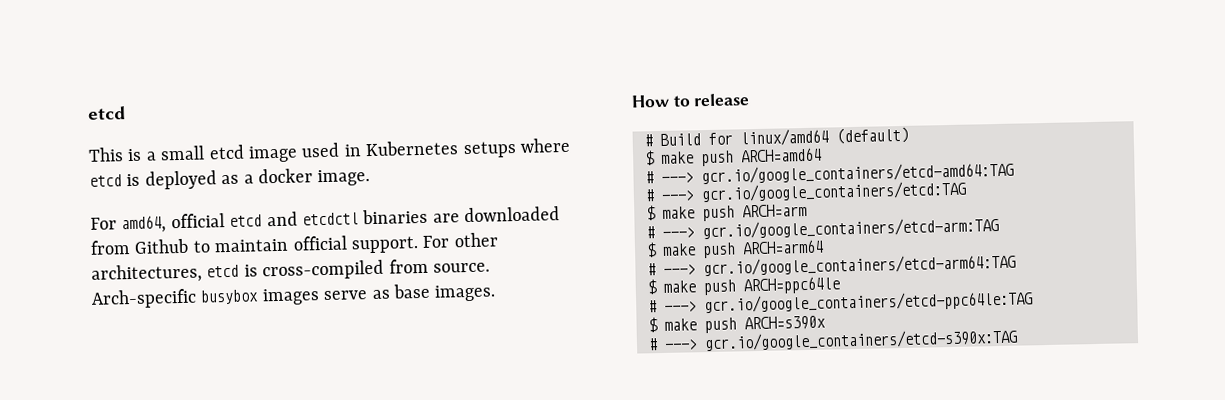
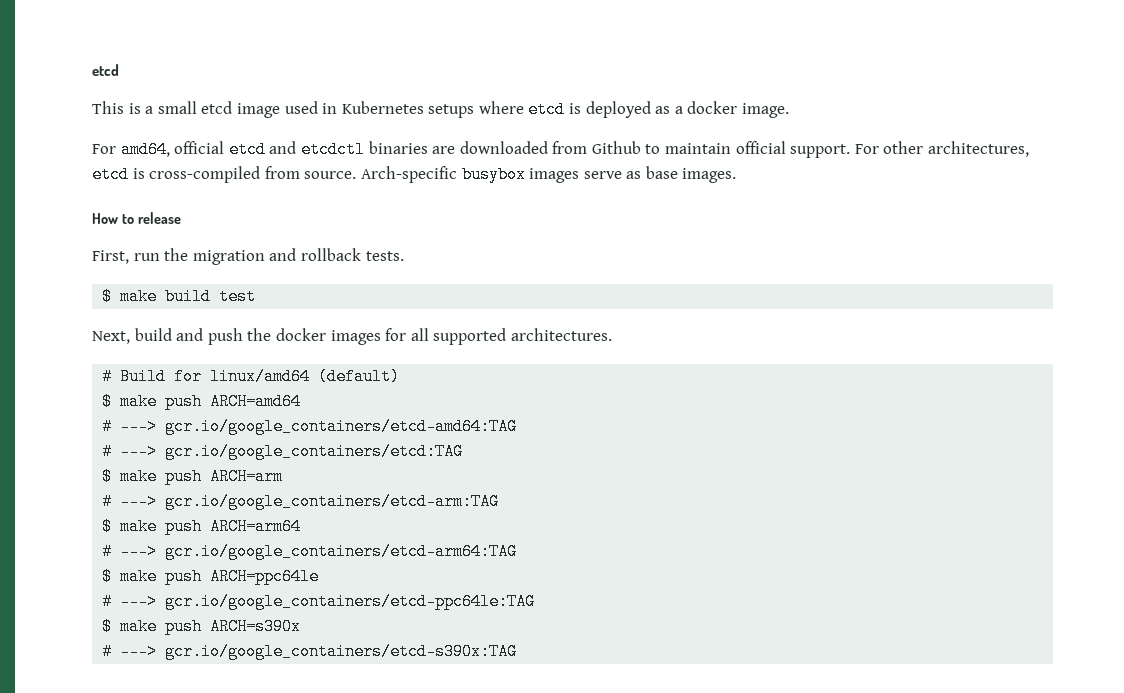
(751, 100) none -> [92,248,404,265] [102,288,257,305] [92,328,612,345] // First, run the migration and rollback tests. // $ make build test // Next, build and push the docker images for all supported architectures.

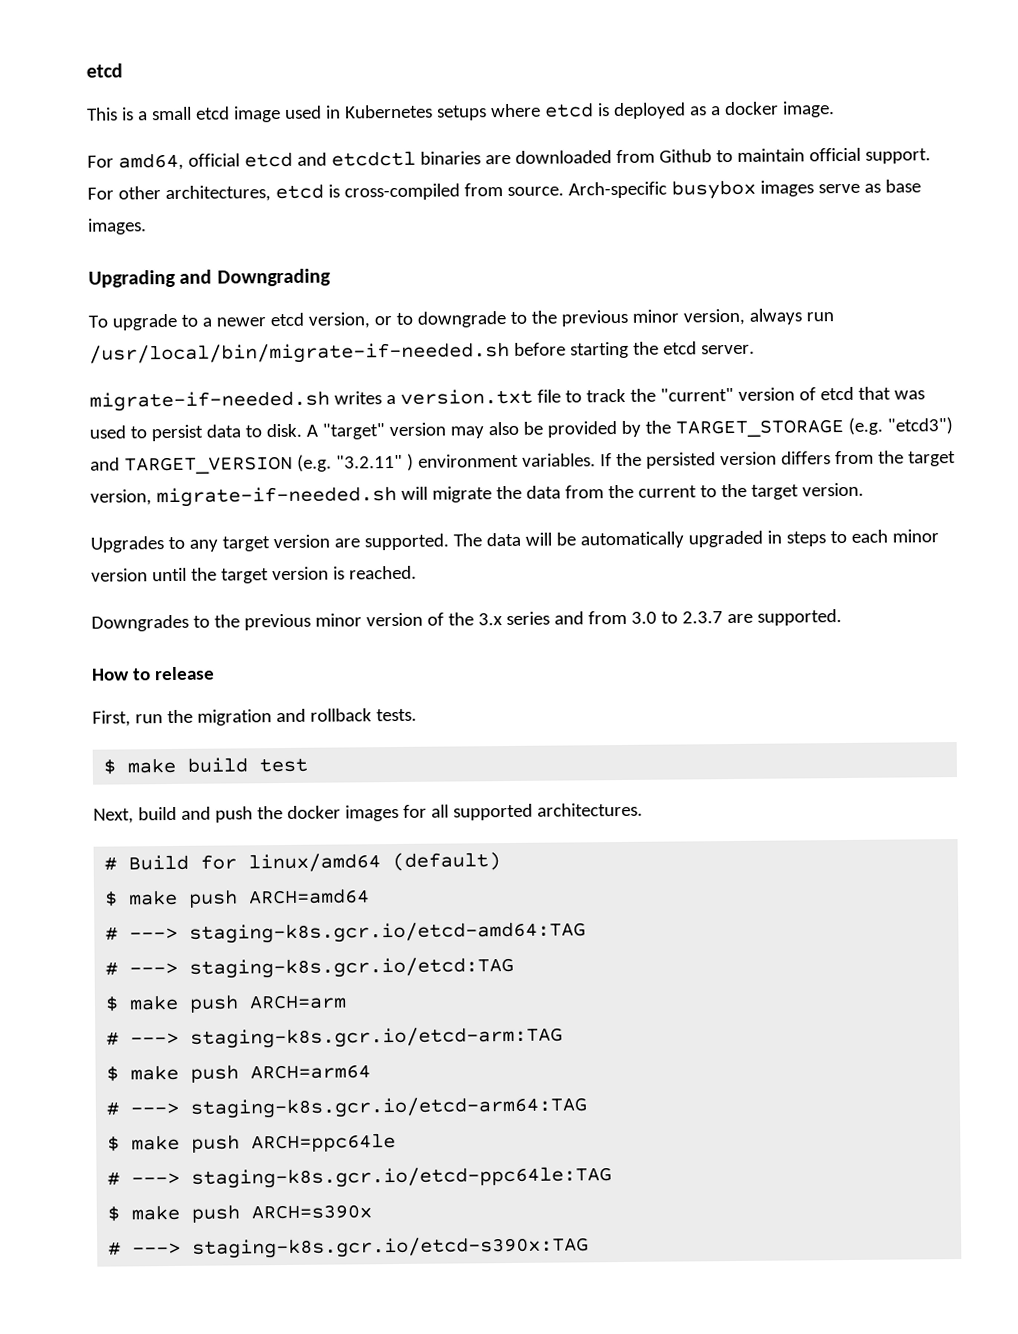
(737, 175) none -> [88,268,331,288] [88,308,834,331] [89,341,755,365] [89,386,925,412] [89,417,953,442] [90,450,956,475] [90,482,864,508] [90,529,939,553] [91,565,417,584] [91,609,842,632] // Upgrading and Downgrading // To upgrade to a newer etcd version, or to downgrade to the previous minor version, always run /usr/local/bin/migrate-if-needed.sh before starting the etcd server. // migrate-if-needed.sh writes a version.txt file to track the "current" version of etcd that was used to persist data to disk. A "target" version may also be provided by the TARGET_STORAGE (e.g. "etcd3") and TARGET_VERSION (e.g. "3.2.11" ) environment variables. If the persisted version differs from the target version, migrate-if-needed.sh will migrate the data from the current to the target version. // Upgrades to any target version are supported. The data will be automatically upgraded in steps to each minor version until the target version is reached. // Downgrades to the previous minor version of the 3.x series and from 3.0 to 2.3.7 are supported.
[165,418,518,435] [102,443,464,460] gcr.io/google_containers/etcd-amd64:TAG // # ---> gcr.io/google_containers/etcd:TAG -> [189,921,587,944] [105,956,515,979] staging-k8s.gcr.io/etcd-amd64:TAG // # ---> staging-k8s.gcr.io/etcd:TAG
[165,493,500,510] gcr.io/google_containers/etcd-arm:TAG -> [190,1026,564,1049] staging-k8s.gcr.io/etcd-arm:TAG
[165,543,518,560] gcr.io/google_containers/etcd-arm64:TAG -> [190,1096,588,1119] staging-k8s.gcr.io/etcd-arm64:TAG
[165,593,536,610] gcr.io/google_containers/etcd-ppc64le:TAG -> [191,1166,613,1189] staging-k8s.gcr.io/etcd-ppc64le:TAG
[165,643,518,660] gcr.io/google_containers/etcd-s390x:TAG -> [192,1236,590,1259] staging-k8s.gcr.io/etcd-s390x:TAG

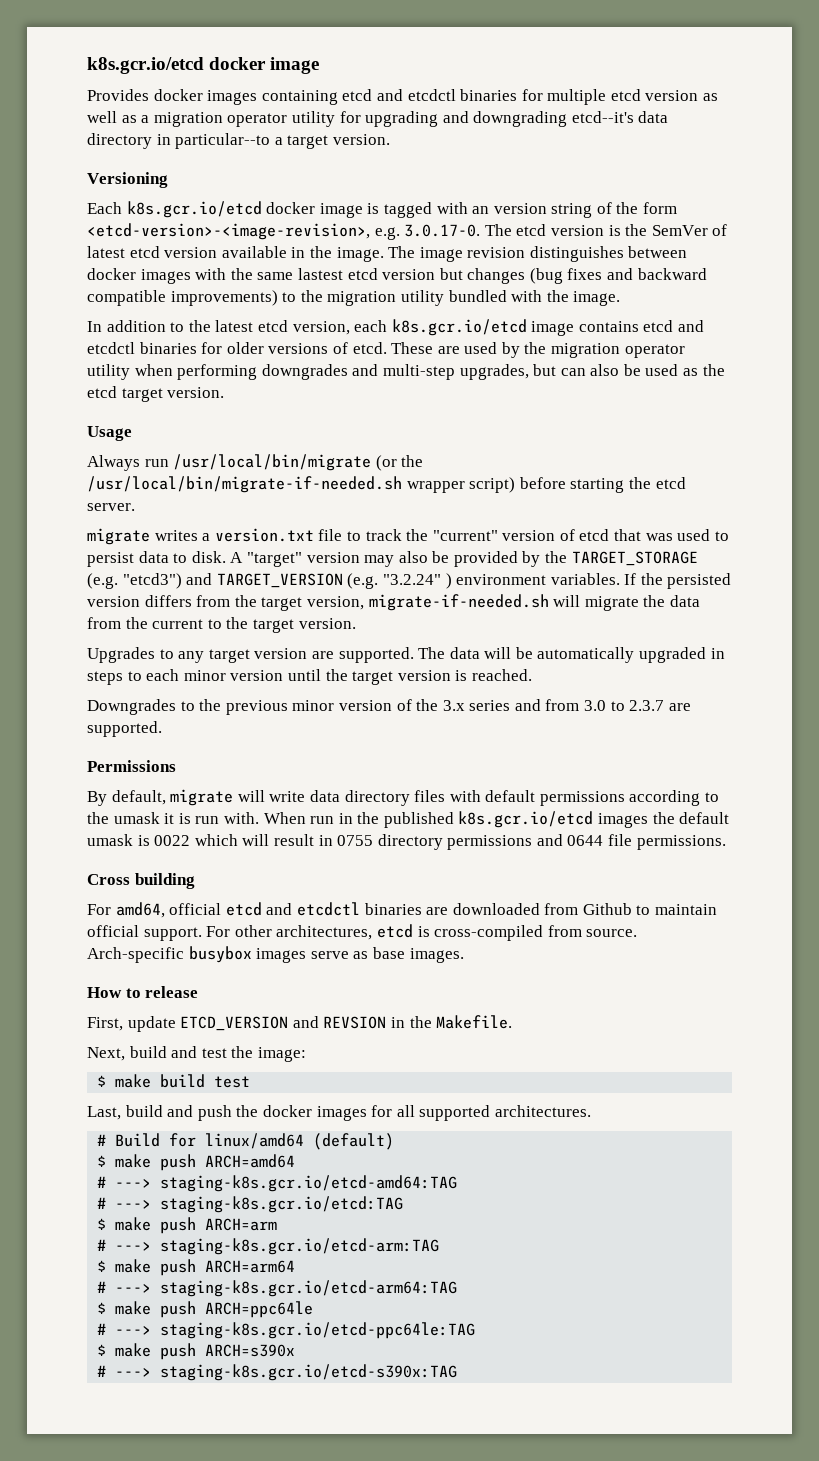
[86,63,123,78] [87,101,835,123] [87,147,931,171] [87,179,921,203] [87,218,147,235] [88,268,331,288] [88,308,834,331] [89,341,510,365] etcd // This is a small etcd image used in Kubernetes setups where etcd is deployed as a docker image. // For amd64, official etcd and etcdctl binaries are downloaded from Github to maintain official support. For other architectures, etcd is cross-compiled from source. Arch-specific busybox images serve as base images. // Upgrading and Downgrading // To upgrade to a newer etcd version, or to downgrade to the previous minor version, always run /usr/local/bin/migrate-if-needed.sh -> [87,57,320,74] [87,89,719,105] [87,111,669,127] [87,133,390,149] [87,172,168,188] [87,201,678,218] [87,223,728,240] [87,246,688,262] [87,268,707,284] [87,290,621,306] [87,319,705,336] [87,342,685,358] [87,364,725,380] [87,386,225,402] [87,426,132,441] [87,454,424,471] [87,476,516,493] k8s.gcr.io/etcd docker image // Provides docker images containing etcd and etcdctl binaries for multiple etcd version as well as a migration operator utility for upgrading and downgrading etcd--it's data directory in particular--to a target version. // Versioning // Each k8s.gcr.io/etcd docker image is tagged with an version string of the form <etcd-version>-<image-revision>, e.g. 3.0.17-0. The etcd version is the SemVer of latest etcd version available in the image. The image revision distinguishes between docker images with the same lastest etcd version but changes (bug fixes and backward compatible improvements) to the migration utility bundled with the image. // In addition to the latest etcd version, each k8s.gcr.io/etcd image contains etcd and etcdctl binaries for older versions of etcd. These are used by the migration operator utility when performing downgrades and multi-step upgrades, but can also be used as the etcd target version. // Usage // Always run /usr/local/bin/migrate (or the /usr/local/bin/migrate-if-needed.sh wrapper script)
[89,390,330,412] migrate-if-needed.sh -> [87,528,150,545] migrate
[335,454,403,469] "3.2.11" -> [382,574,441,585] "3.2.24"
[91,666,215,681] [92,708,417,727] How to release // First, run the migration and rollback tests. -> [87,760,176,772] [87,789,720,806] [87,811,730,828] [87,834,726,850] [87,873,195,889] [87,902,718,918] [87,924,638,941] [87,946,464,963] [87,986,199,998] [87,1015,513,1032] [87,1046,306,1062] Permissions // By default, migrate will write data directory files with default permissions according to the umask it is run with. When run in the published k8s.gcr.io/etcd images the default umask is 0022 which will result in 0755 directory permissions and 0644 file permissions. // Cross building // For amd64, official etcd and etcdctl binaries are downloaded from Github to maintain official support. For other architectures, etcd is cross-compiled from source. Arch-specific busybox images serve as base images. // How to release // First, update ETCD_VERSION and REVSION in the Makefile. // Next, build and test the image:
[93,808,134,824] Next, -> [87,1106,121,1120] Last,

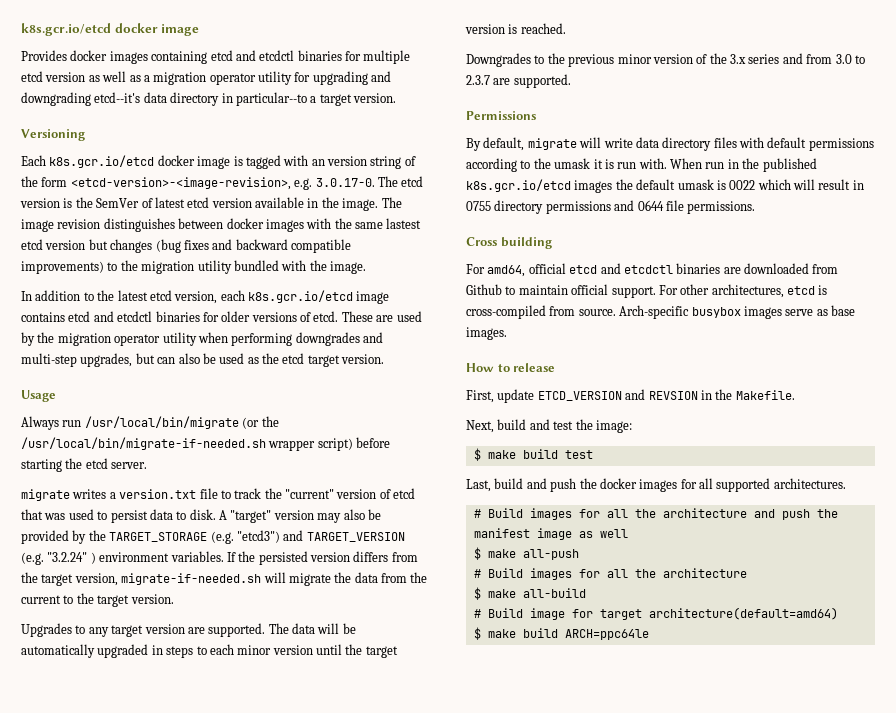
[169,1133,395,1150] [97,1154,296,1171] [97,1175,458,1192] [97,1196,404,1213] [97,1217,278,1234] [97,1238,440,1255] [97,1259,296,1276] [97,1280,458,1297] [97,1301,314,1318] [97,1322,476,1339] [97,1343,296,1360] [97,1364,458,1381] for linux/amd64 (default) // $ make push ARCH=amd64 // # ---> staging-k8s.gcr.io/etcd-amd64:TAG // # ---> staging-k8s.gcr.io/etcd:TAG // $ make push ARCH=arm // # ---> staging-k8s.gcr.io/etcd-arm:TAG // $ make push ARCH=arm64 // # ---> staging-k8s.gcr.io/etcd-arm64:TAG // $ make push ARCH=ppc64le // # ---> staging-k8s.gcr.io/etcd-ppc64le:TAG // $ make push ARCH=s390x // # ---> staging-k8s.gcr.io/etcd-s390x:TAG -> [529,508,838,520] [473,528,628,540] [473,547,579,560] [473,568,747,580] [473,587,586,600] [473,607,838,620] [473,627,649,640] images for all the architecture and push the manifest image as well // $ make all-push // # Build images for all the architecture // $ make all-build // # Build image for target architecture(default=amd64) // $ make build ARCH=ppc64le

